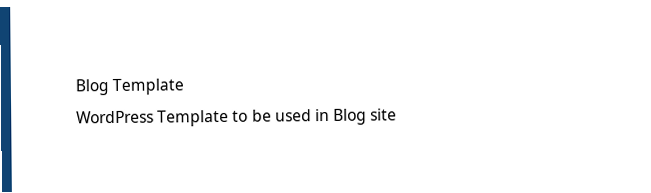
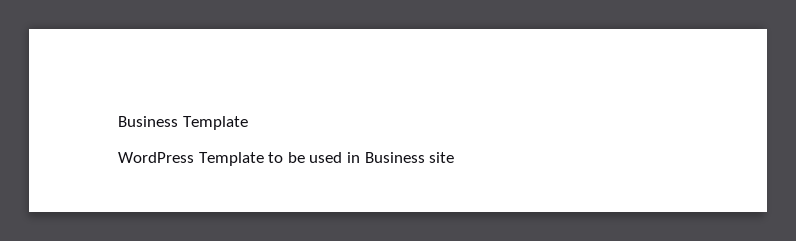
[75,79,109,96] Blog -> [118,116,178,127] Business
[333,108,368,125] Blog -> [364,152,425,163] Business

